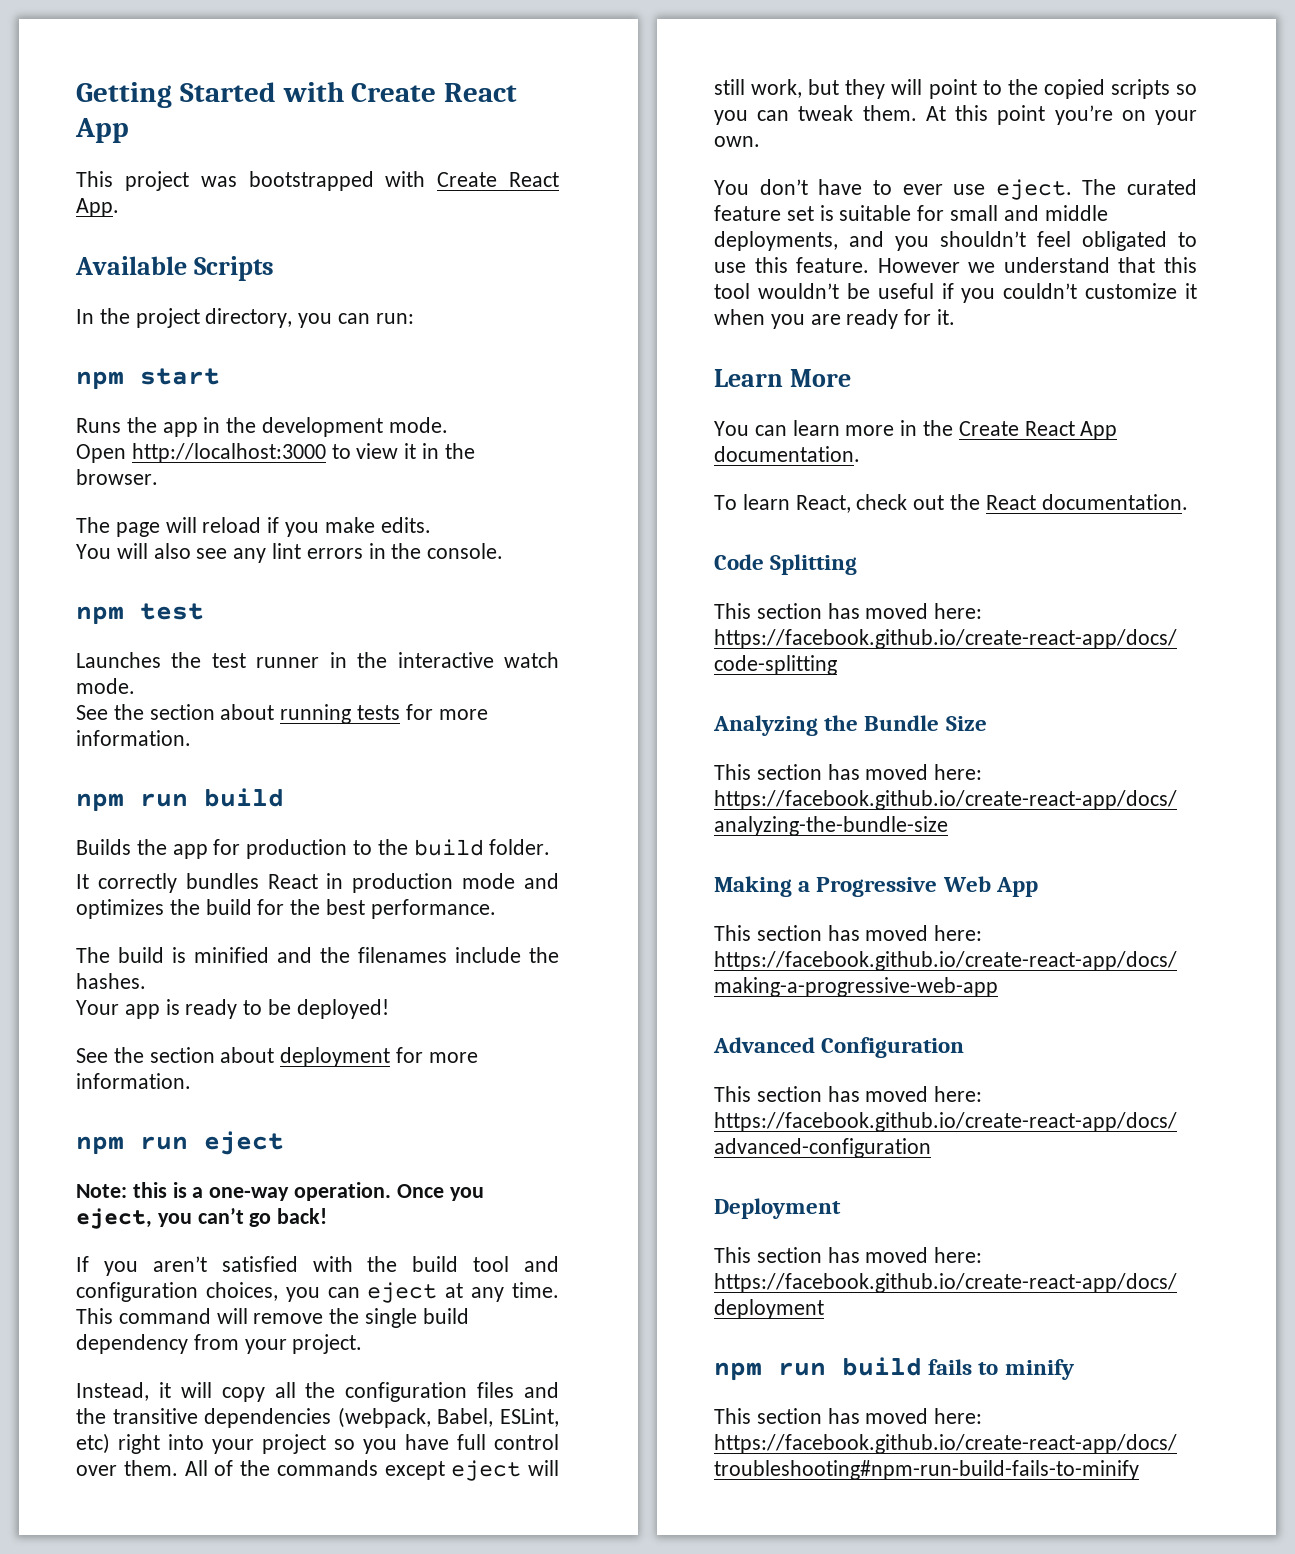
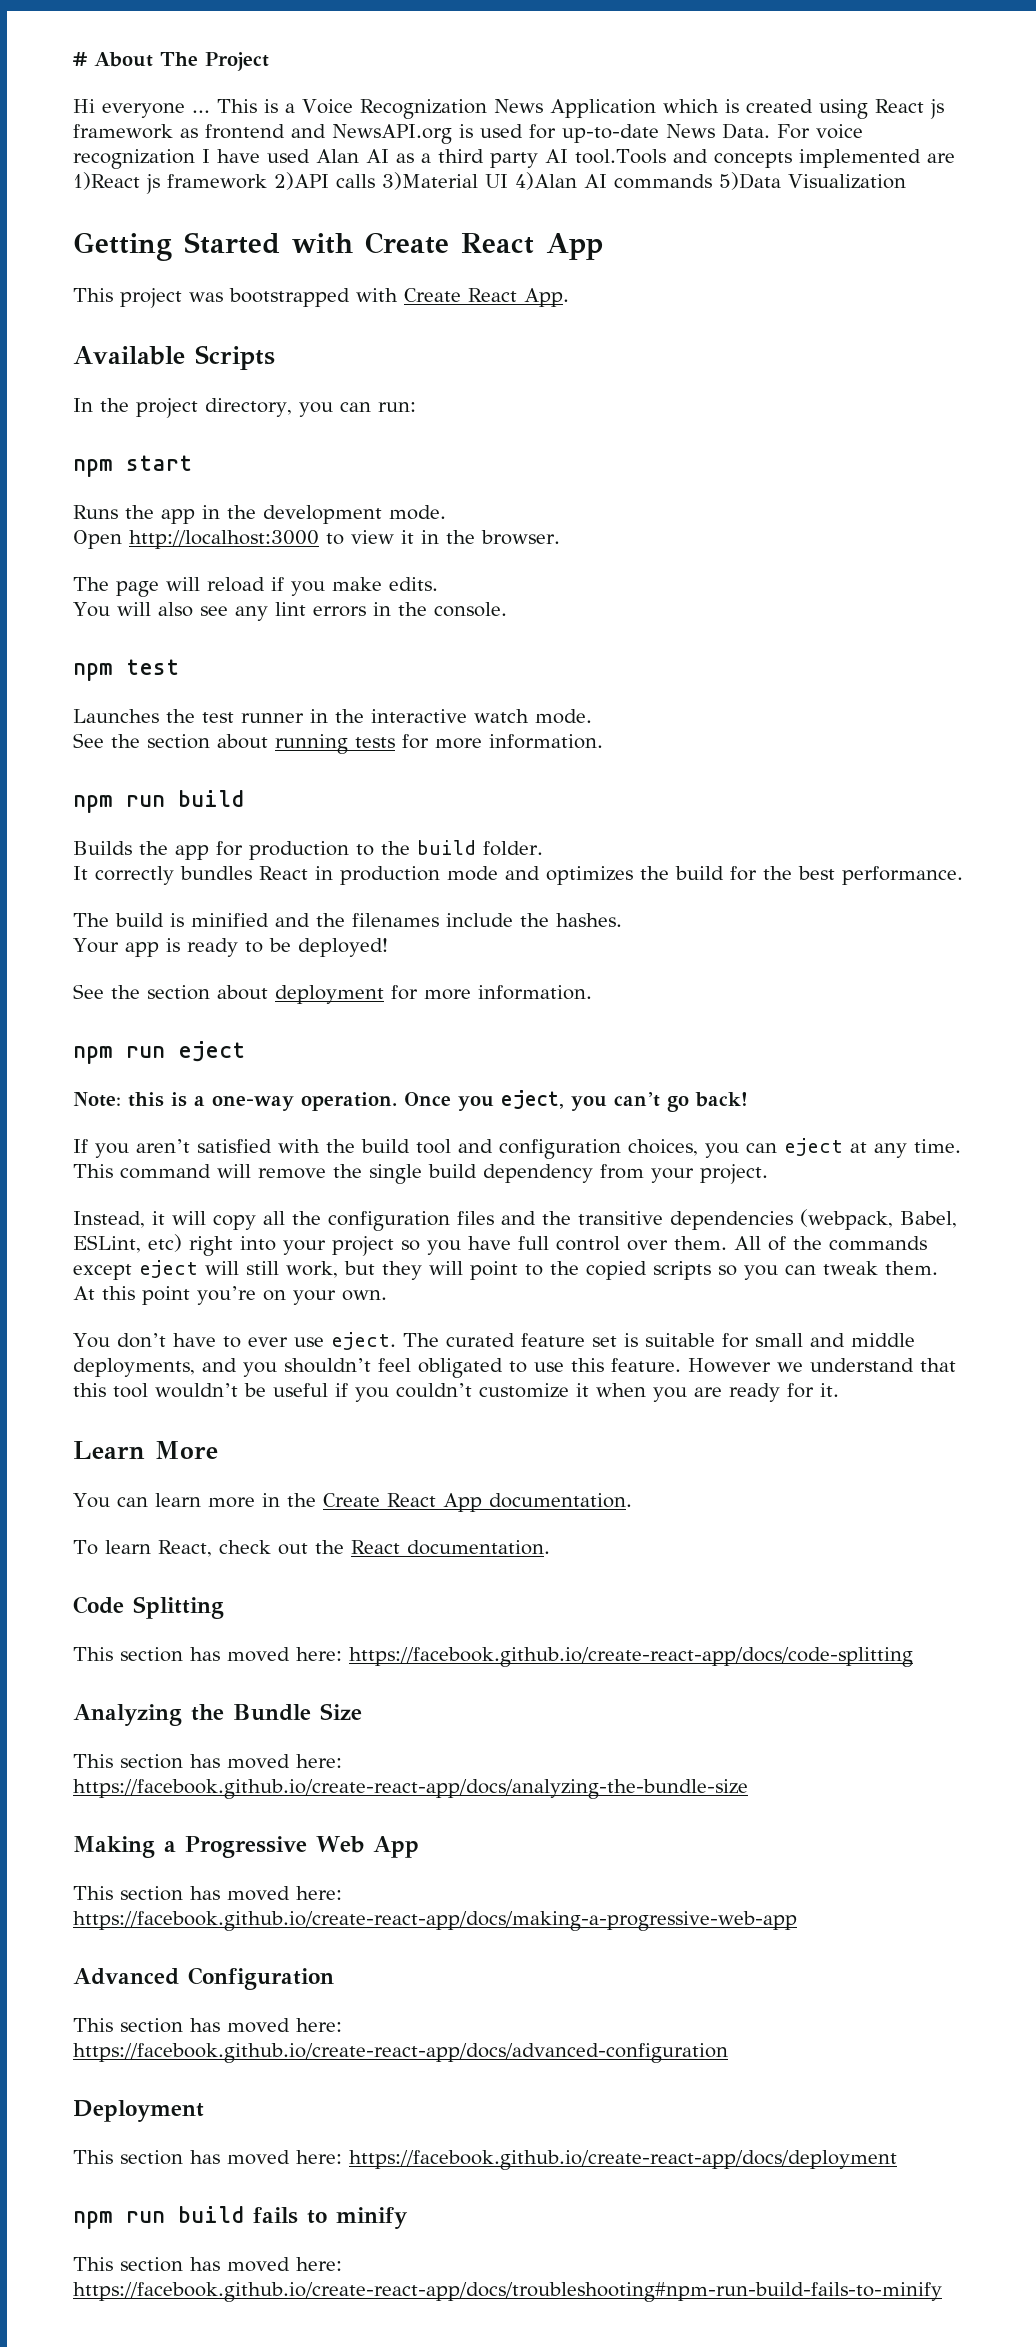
(76, 95) none -> [73,52,269,71] [73,99,944,119] [73,123,863,144] [73,149,955,169] [73,172,906,194] # About The Project // Hi everyone ... This is a Voice Recognization News Application which is created using React js framework as frontend and NewsAPI.org is used for up-to-date News Data. For voice recognization I have used Alan AI as a third party AI tool.Tools and concepts implemented are 1)React js framework 2)API calls 3)Material UI 4)Alan AI commands 5)Data Visualization //

